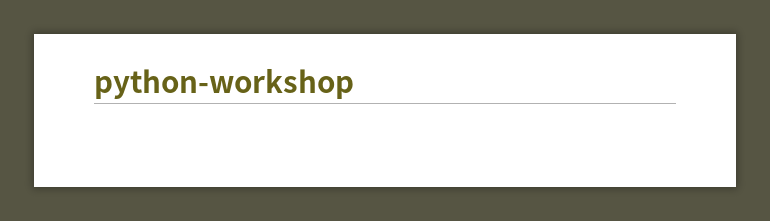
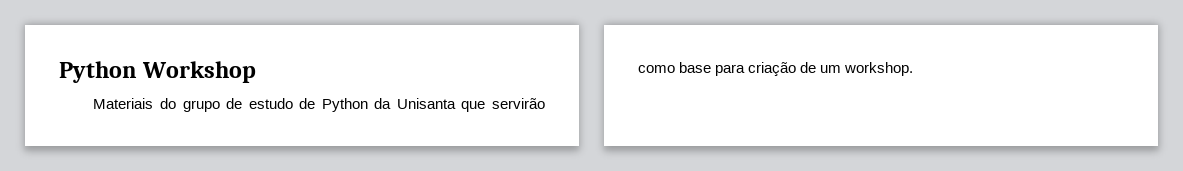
[94,68,354,99] python-workshop -> [59,61,257,83] [93,98,546,112] [638,62,914,76] Python Workshop // Materiais do grupo de estudo de Python da Unisanta que servirão como base para criação de um workshop.

